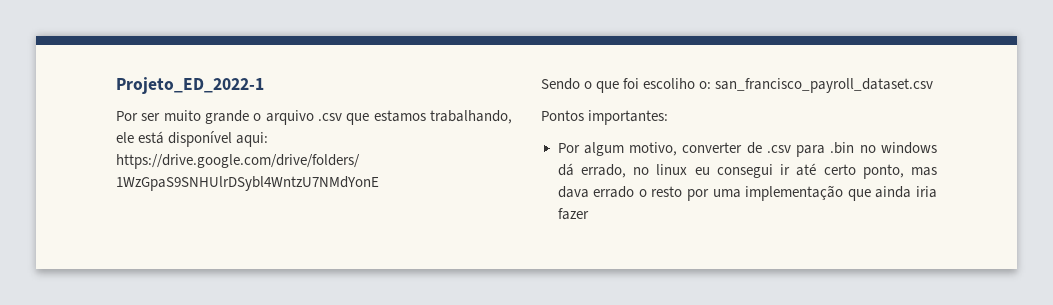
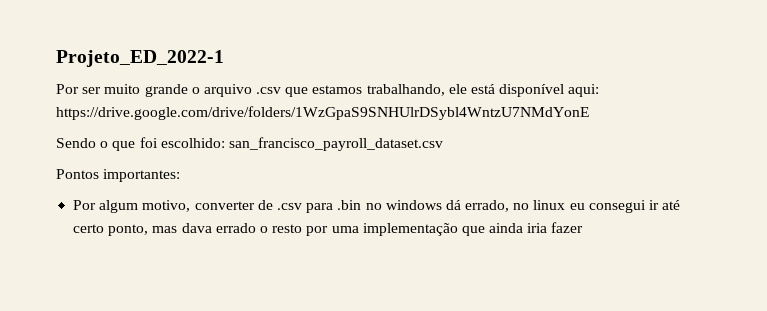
[643,78,712,89] escoliho o: -> [160,138,225,148] escolhido:

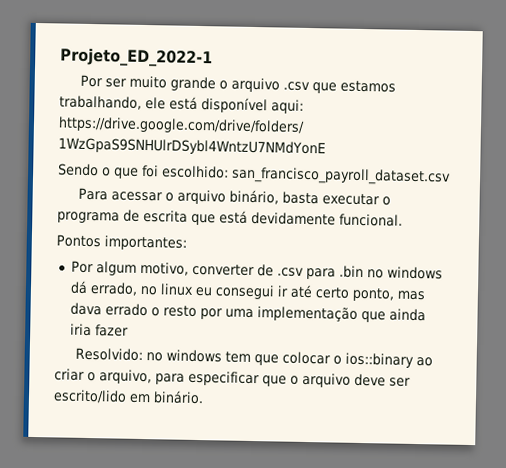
(443, 144) none -> [78,187,392,206] [57,209,403,227] // Para acessar o arquivo binário, basta executar o programa de escrita que está devidamente funcional.
(584, 227) none -> [75,347,434,368] [54,368,411,388] [53,389,204,405] // Resolvido: no windows tem que colocar o ios::binary ao criar o arquivo, para especificar que o arquivo deve ser escrito/lido em binário.

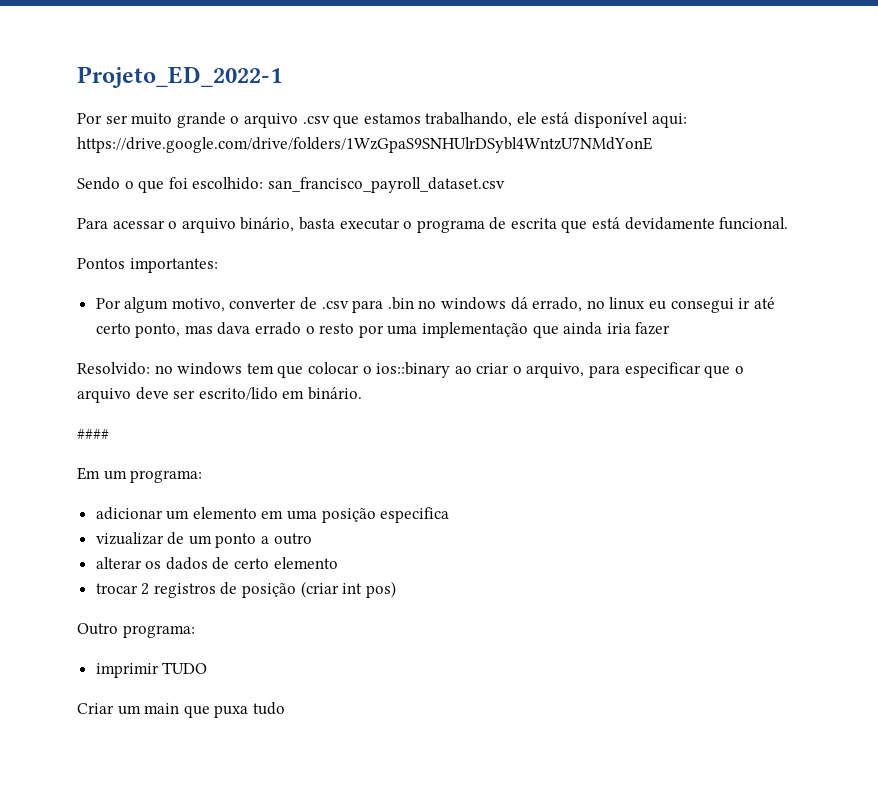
(204, 397) none -> [77,428,109,439] [77,467,203,483] [95,507,450,523] [95,532,312,548] [95,557,338,570] [95,581,396,598] [77,623,195,638] [95,662,208,678] [77,702,285,718] // #### // Em um programa: // adicionar um elemento em uma posição especifica // vizualizar de um ponto a outro // alterar os dados de certo elemento // trocar 2 registros de posição (criar int pos) // Outro programa: // imprimir TUDO // Criar um main que puxa tudo

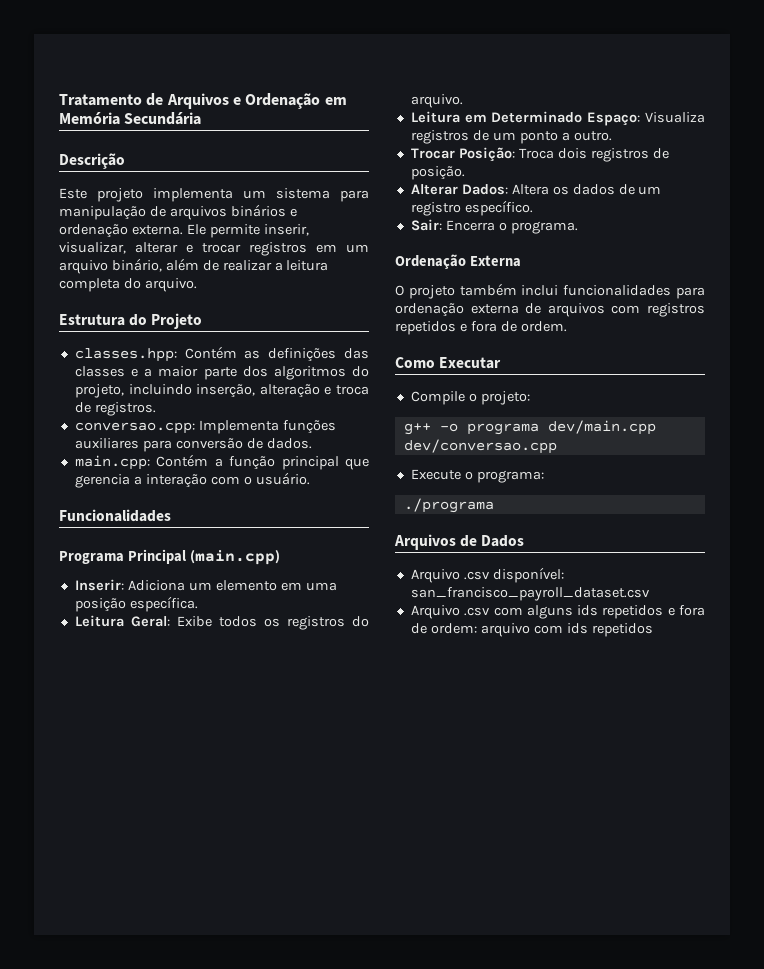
[77,66,282,88] [77,112,687,128] [77,137,652,153] [77,177,505,193] [77,217,789,233] [77,258,218,273] [95,297,775,313] [95,322,671,338] [77,362,744,378] [77,387,362,403] [77,428,109,439] [77,467,203,483] [95,507,163,520] Projeto_ED_2022-1 // Por ser muito grande o arquivo .csv que estamos trabalhando, ele está disponível aqui: https://drive.google.com/drive/folders/1WzGpaS9SNHUlrDSybl4WntzU7NMdYonE // Sendo o que foi escolhido: san_francisco_payroll_dataset.csv // Para acessar o arquivo binário, basta executar o programa de escrita que está devidamente funcional. // Pontos importantes: // Por algum motivo, converter de .csv para .bin no windows dá errado, no linux eu consegui ir até certo ponto, mas dava errado o resto por uma implementação que ainda iria fazer // Resolvido: no windows tem que colocar o ios::binary ao criar o arquivo, para especificar que o arquivo deve ser escrito/lido em binário. // #### // Em um programa: // adicionar -> [59,93,347,109] [59,112,202,125] [59,153,125,169] [59,188,369,202] [59,204,297,220] [59,224,309,238] [59,242,369,256] [59,258,329,274] [59,278,197,292] [59,313,203,329] [74,346,369,362] [74,366,369,380] [74,384,370,398] [74,402,156,416] [74,420,336,434] [74,438,312,452] [74,454,370,470] [74,472,310,488] [59,509,171,522] [59,549,280,565] [74,579,185,591] Tratamento de Arquivos e Ordenação em Memória Secundária // Descrição // Este projeto implementa um sistema para manipulação de arquivos binários e ordenação externa. Ele permite inserir, visualizar, alterar e trocar registros em um arquivo binário, além de realizar a leitura completa do arquivo. // Estrutura do Projeto // classes.hpp: Contém as definições das classes e a maior parte dos algoritmos do projeto, incluindo inserção, alteração e troca de registros. // conversao.cpp: Implementa funções auxiliares para conversão de dados. // main.cpp: Contém a função principal que gerencia a interação com o usuário. // Funcionalidades // Programa Principal (main.cpp) // Inserir: Adiciona
[380,507,450,523] [95,532,312,548] [95,557,338,570] [95,581,396,598] [77,623,195,638] [95,662,208,678] [77,702,285,718] especifica // vizualizar de um ponto a outro // alterar os dados de certo elemento // trocar 2 registros de posição (criar int pos) // Outro programa: // imprimir TUDO // Criar um main que puxa tudo -> [129,596,198,612] [74,615,369,630] [410,94,463,108] [410,111,705,126] [410,130,612,144] [410,147,669,162] [410,166,465,180] [410,184,662,195] [410,200,533,216] [410,219,578,234] [395,254,521,269] [395,283,705,299] [395,303,705,317] [395,321,567,335] [395,357,502,369] [410,391,530,405] [403,420,656,435] [403,439,557,454] [410,469,544,483] [403,498,494,513] [394,534,525,550] [410,567,564,583] [410,587,650,601] [410,605,705,619] [410,623,653,637] específica. // Leitura Geral: Exibe todos os registros do arquivo. // Leitura em Determinado Espaço: Visualiza registros de um ponto a outro. // Trocar Posição: Troca dois registros de posição. // Alterar Dados: Altera os dados de um registro específico. // Sair: Encerra o programa. // Ordenação Externa // O projeto também inclui funcionalidades para ordenação externa de arquivos com registros repetidos e fora de ordem. // Como Executar // Compile o projeto: // g++ -o programa dev/main.cpp dev/conversao.cpp // Execute o programa: // ./programa // Arquivos de Dados // Arquivo .csv disponível: san_francisco_payroll_dataset.csv // Arquivo .csv com alguns ids repetidos e fora de ordem: arquivo com ids repetidos

